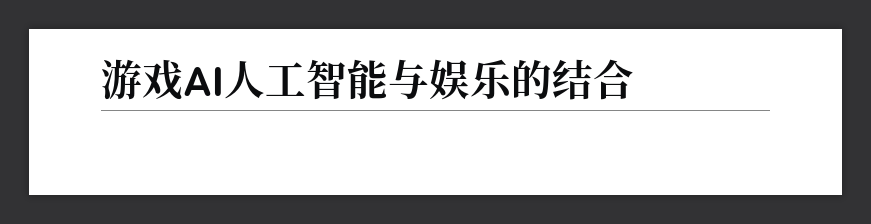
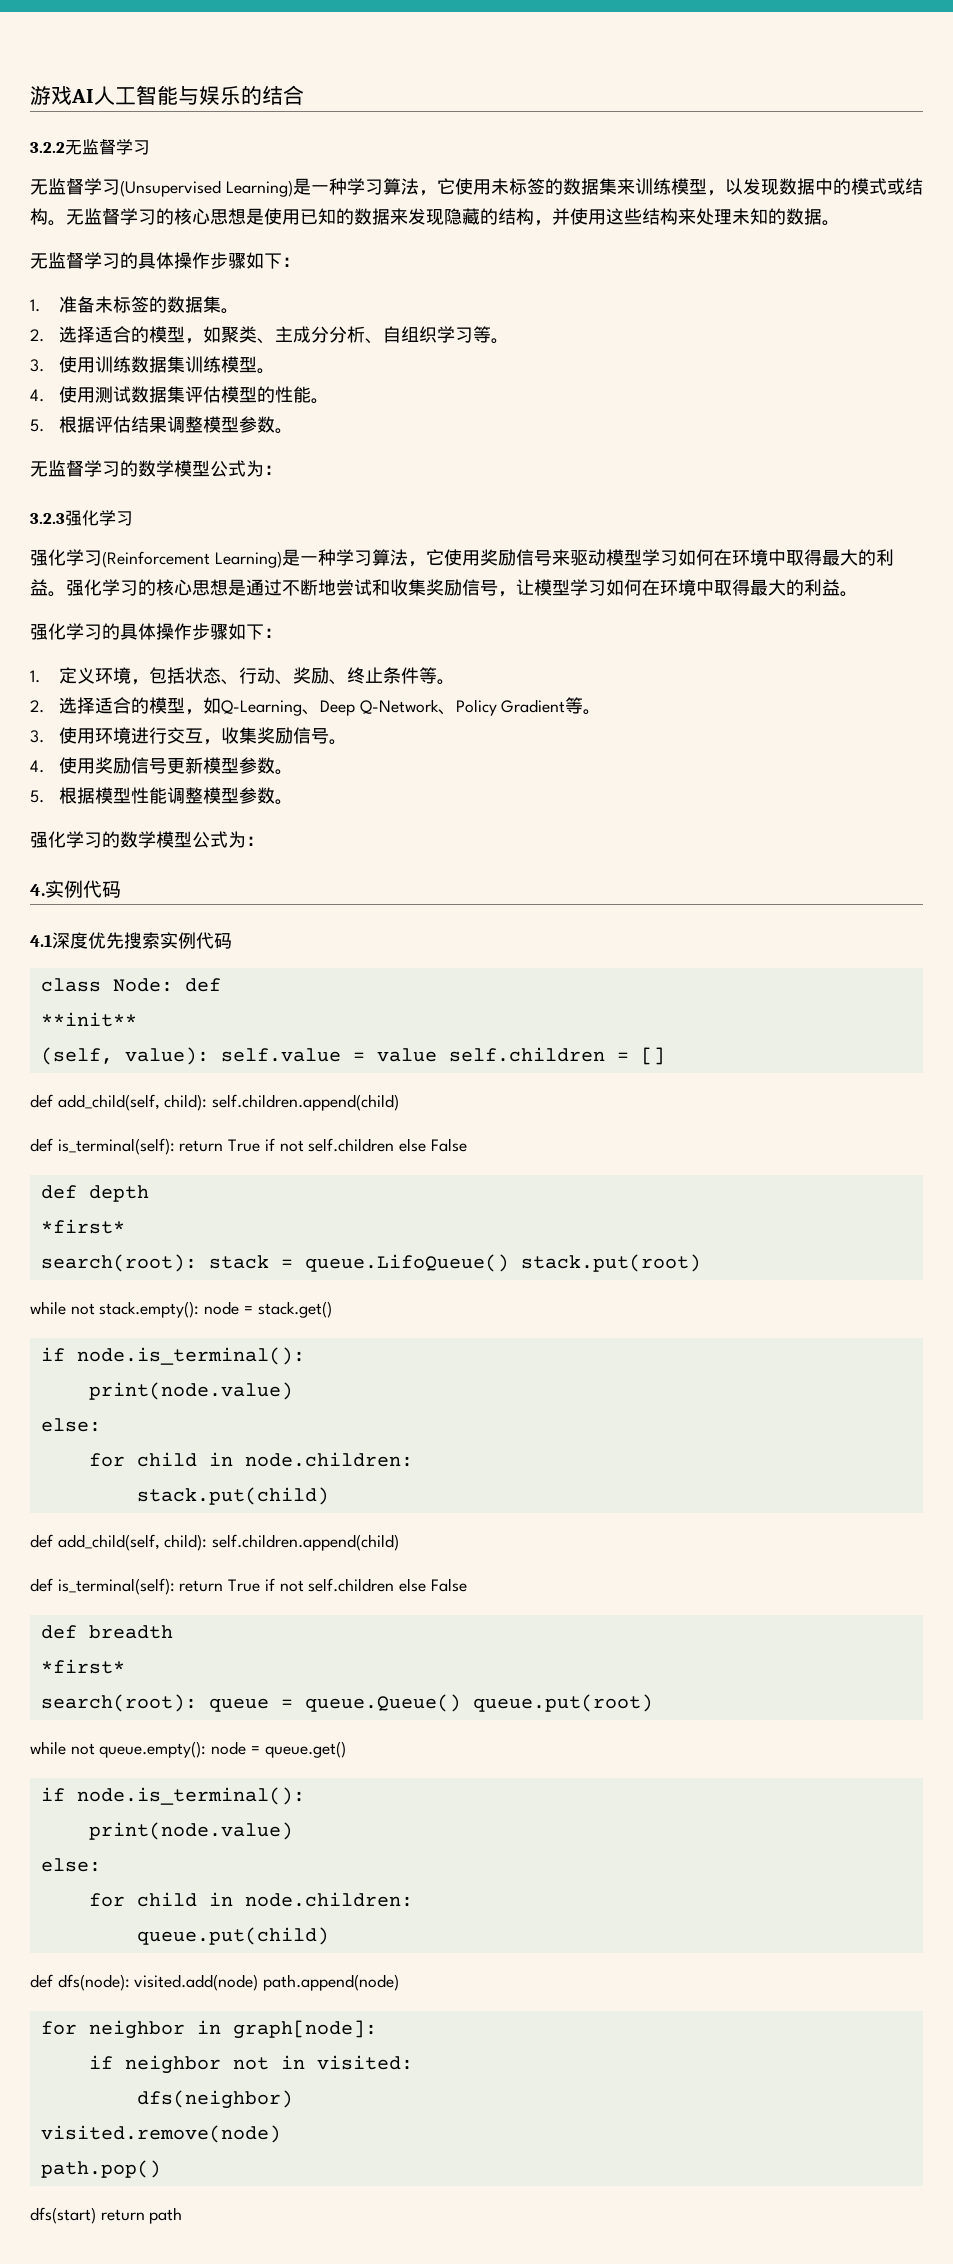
(634, 79) none -> [30,139,150,155] [30,178,923,197] [30,208,840,226] [30,252,300,269] [30,296,240,314] [30,326,510,344] [30,356,276,374] [30,386,330,404] [30,416,294,434] [30,460,282,477] [30,510,133,526] [30,549,894,568] [30,579,858,597] [30,623,282,640] [30,667,456,685] [30,697,602,716] [30,727,348,745] [30,757,294,775] [30,787,294,805] [30,831,264,848] [30,880,121,898] [30,932,232,949] [40,978,221,992] [40,1012,137,1027] [40,1047,665,1065] [30,1094,400,1111] [30,1138,467,1155] [40,1185,149,1202] [40,1219,125,1234] [40,1254,701,1272] [30,1301,332,1318] [40,1347,305,1365] [88,1382,293,1400] [40,1418,101,1432] [88,1452,413,1467] [136,1487,329,1505] [30,1534,400,1551] [30,1578,467,1595] [40,1625,173,1639] [40,1659,125,1674] [40,1694,653,1712] [30,1741,346,1758] [40,1787,305,1805] [88,1822,293,1840] [40,1858,101,1872] [88,1892,413,1907] [136,1927,329,1945] [30,1974,400,1991] [40,2020,377,2039] [88,2055,413,2074] [136,2090,293,2109] [40,2125,281,2143] [40,2160,161,2178] [30,2207,183,2224] // 3.2.2无监督学习 // 无监督学习(Unsupervised Learning)是一种学习算法，它使用未标签的数据集来训练模型，以发现数据中的模式或结构。无监督学习的核心思想是使用已知的数据来发现隐藏的结构，并使用这些结构来处理未知的数据。 // 无监督学习的具体操作步骤如下： // 1.准备未标签的数据集。 // 2.选择适合的模型，如聚类、主成分分析、自组织学习等。 // 3.使用训练数据集训练模型。 // 4.使用测试数据集评估模型的性能。 // 5.根据评估结果调整模型参数。 // 无监督学习的数学模型公式为： // 3.2.3强化学习 // 强化学习(Reinforcement Learning)是一种学习算法，它使用奖励信号来驱动模型学习如何在环境中取得最大的利益。强化学习的核心思想是通过不断地尝试和收集奖励信号，让模型学习如何在环境中取得最大的利益。 // 强化学习的具体操作步骤如下： // 1.定义环境，包括状态、行动、奖励、终止条件等。 // 2.选择适合的模型，如Q-Learning、Deep Q-Network、Policy Gradient等。 // 3.使用环境进行交互，收集奖励信号。 // 4.使用奖励信号更新模型参数。 // 5.根据模型性能调整模型参数。 // 强化学习的数学模型公式为： // 4.实例代码 // 4.1深度优先搜索实例代码 // class Node: def // **init** // (self, value): self.value = value self.children = [] // def add_child(self, child): self.children.append(child) // def is_terminal(self): return True if not self.children else False // def depth // *first* // search(root): stack = queue.LifoQueue() stack.put(root) // while not stack.empty(): node = stack.get() // if node.is_terminal(): // print(node.value) // else: // for child in node.children: // stack.put(child) // def add_child(self, child): self.children.append(child) // def is_terminal(self): return True if not self.children else False // def breadth // *first* // search(root): queue = queue.Queue() queue.put(root) // while not queue.empty(): node = queue.get() // if node.is_terminal(): // print(node.value) // else: // for child in node.children: // queue.put(child) // def dfs(node): visited.add(node) path.append(node) // for neighbor in graph[node]: // if neighbor not in visited: // dfs(neighbor) // visited.remove(node) // path.pop() // dfs(start) return path

